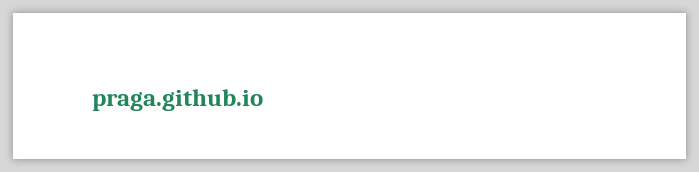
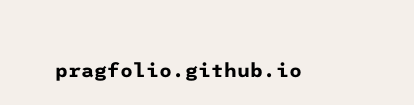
[92,89,263,111] praga.github.io -> [55,62,302,81] pragfolio.github.io

